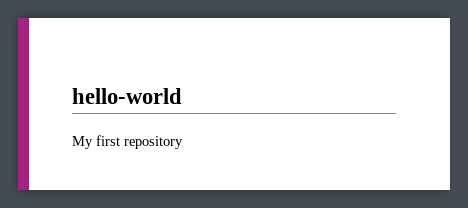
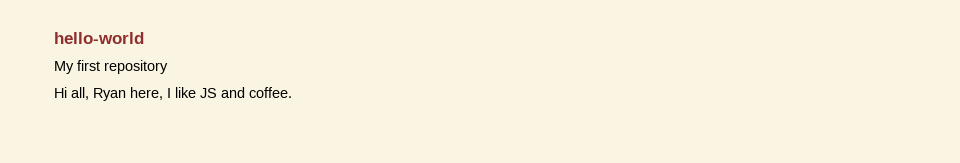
(183, 142) none -> [54,87,292,101] // Hi all, Ryan here, I like JS and coffee.

